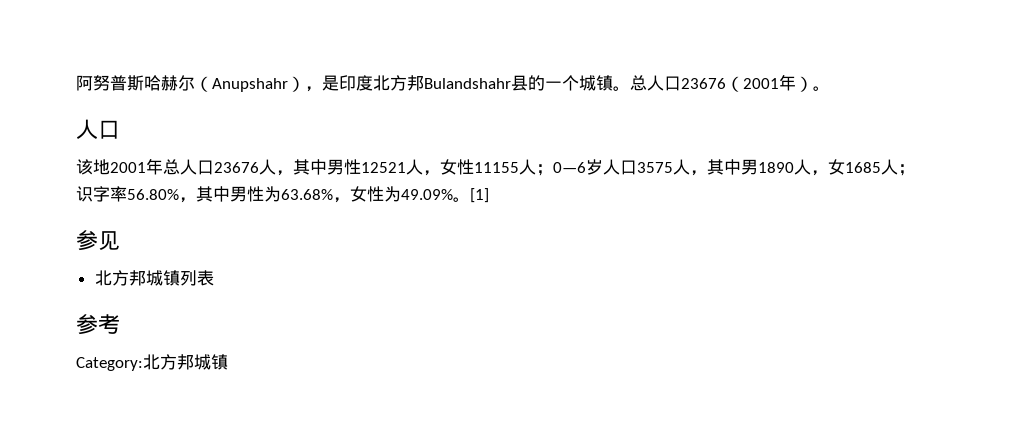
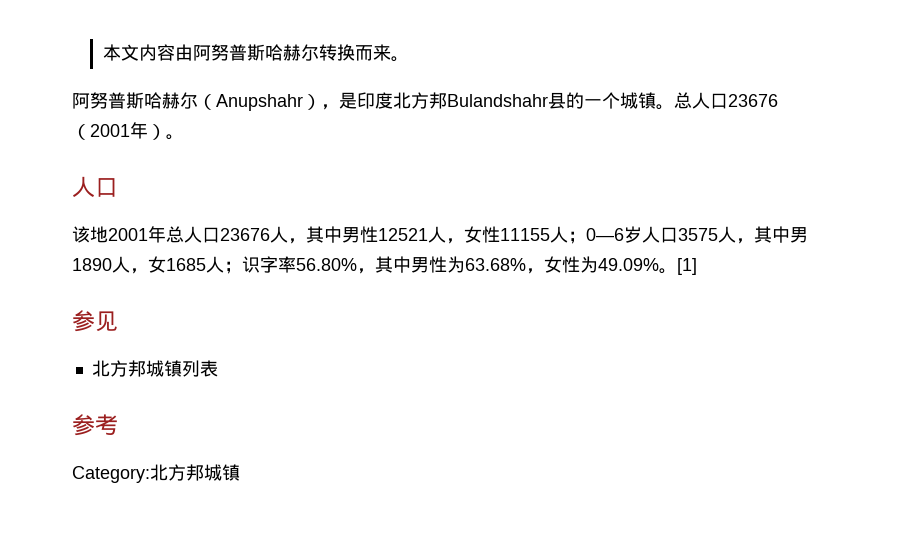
(76, 83) none -> [102,44,409,62] 本文内容由阿努普斯哈赫尔转换而来。 //

